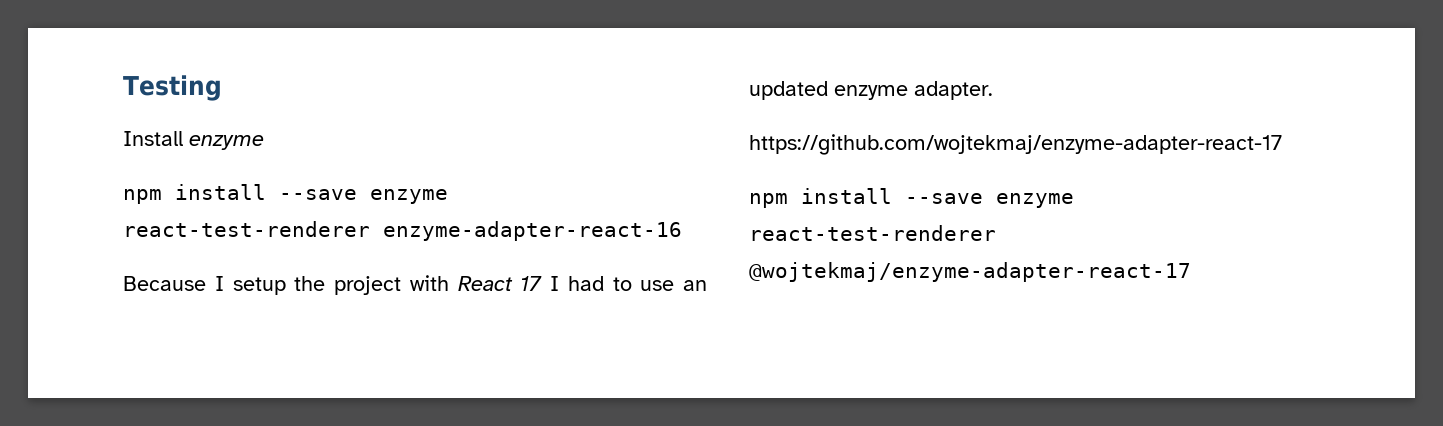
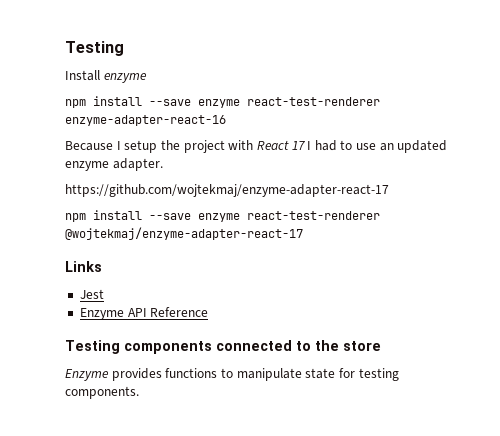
(1191, 272) none -> [65,261,102,272] [79,289,104,299] [79,307,209,320] [65,340,381,354] [65,368,399,381] [65,386,139,399] // Links // Jest // Enzyme API Reference // Testing components connected to the store // Enzyme provides functions to manipulate state for testing components.

